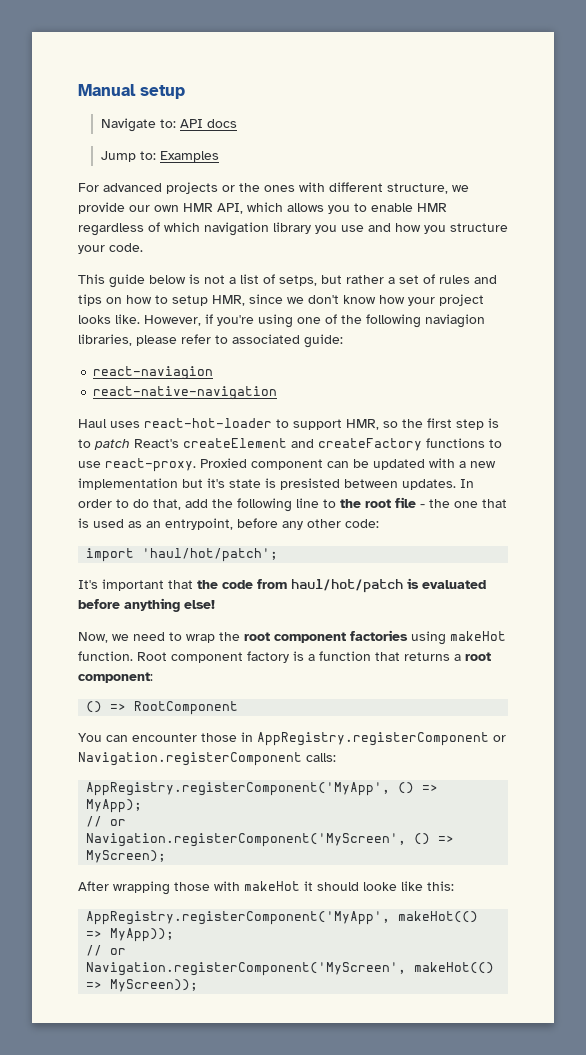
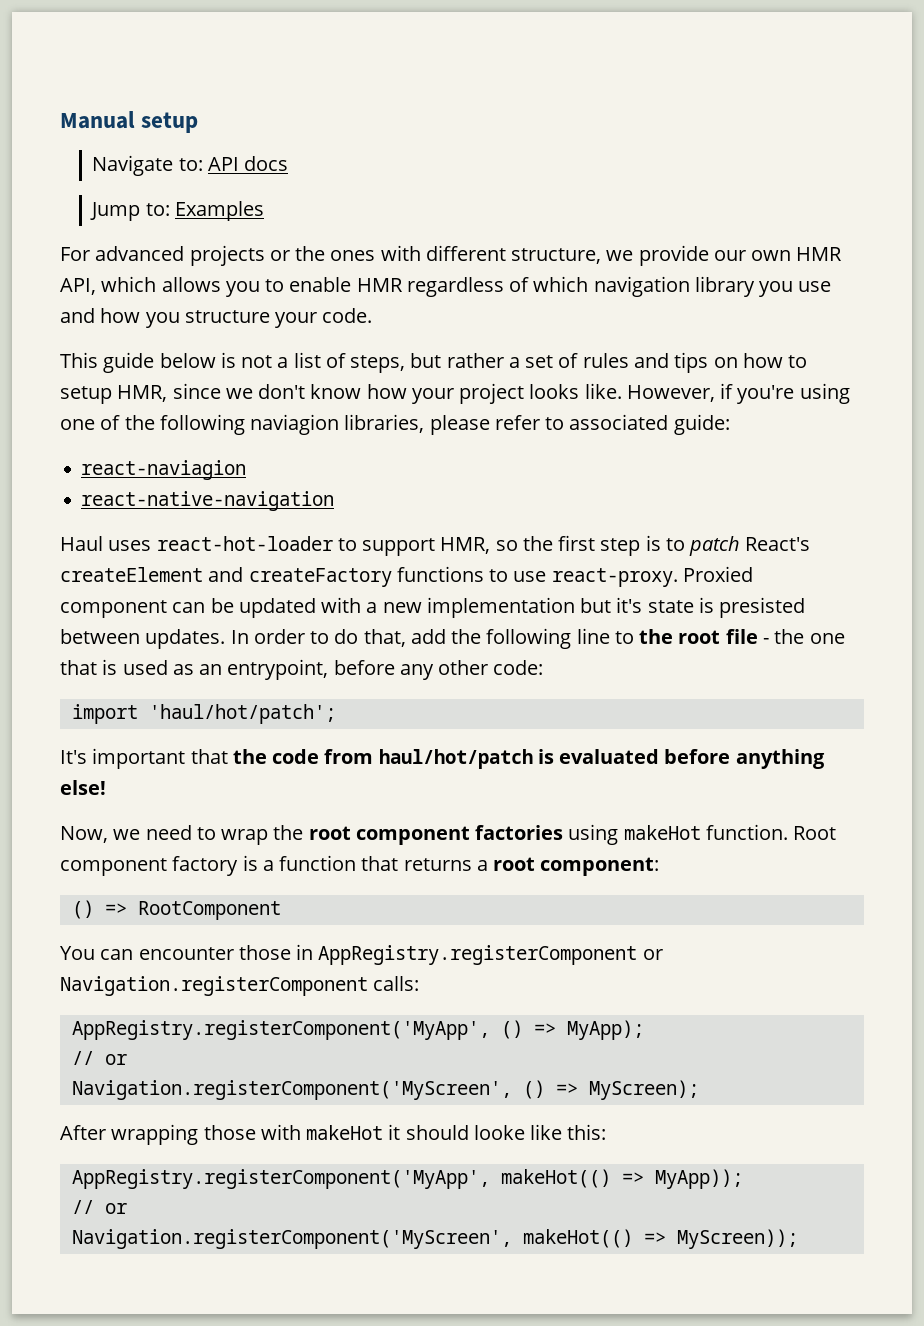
[279,275,317,286] setps, -> [350,355,406,373] steps,

